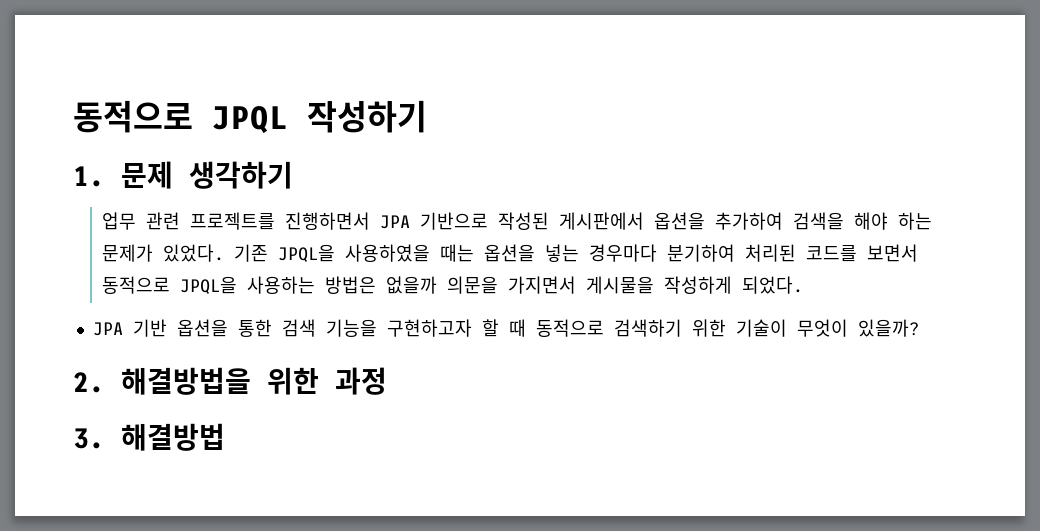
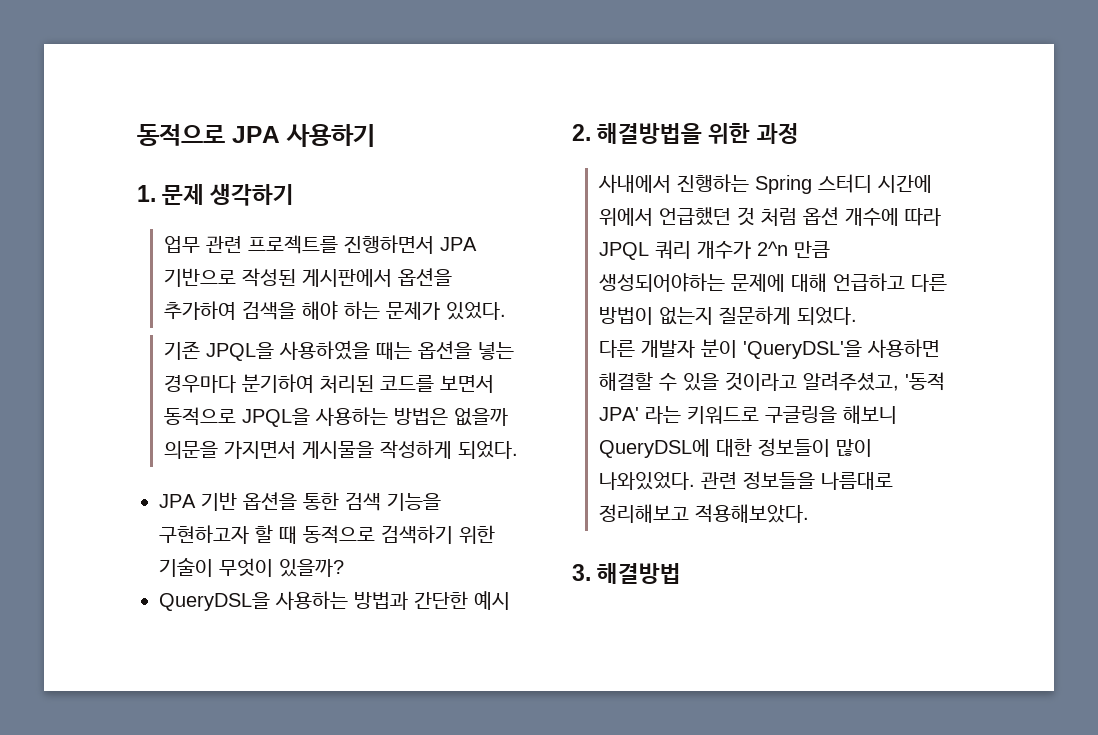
[73,100,427,134] 동적으로 JPQL 작성하기 -> [137,124,375,147] 동적으로 JPA 사용하기
(225, 253) none -> (507, 311) //
(919, 328) none -> [159,591,510,611] // QueryDSL을 사용하는 방법과 간단한 예시
(387, 381) none -> [598,174,933,194] [599,207,942,226] [599,240,831,260] [599,273,948,292] [599,306,858,325] [599,339,941,359] [599,371,946,391] [599,405,898,424] [599,438,873,458] [599,471,894,490] [599,504,810,523] // 사내에서 진행하는 Spring 스터디 시간에 위에서 언급했던 것 처럼 옵션 개수에 따라 JPQL 쿼리 개수가 2^n 만큼 생성되어야하는 문제에 대해 언급하고 다른 방법이 없는지 질문하게 되었다. // 다른 개발자 분이 'QueryDSL'을 사용하면 해결할 수 있을 것이라고 알려주셨고, '동적 JPA' 라는 키워드로 구글링을 해보니 QueryDSL에 대한 정보들이 많이 나와있었다. 관련 정보들을 나름대로 정리해보고 적용해보았다.

